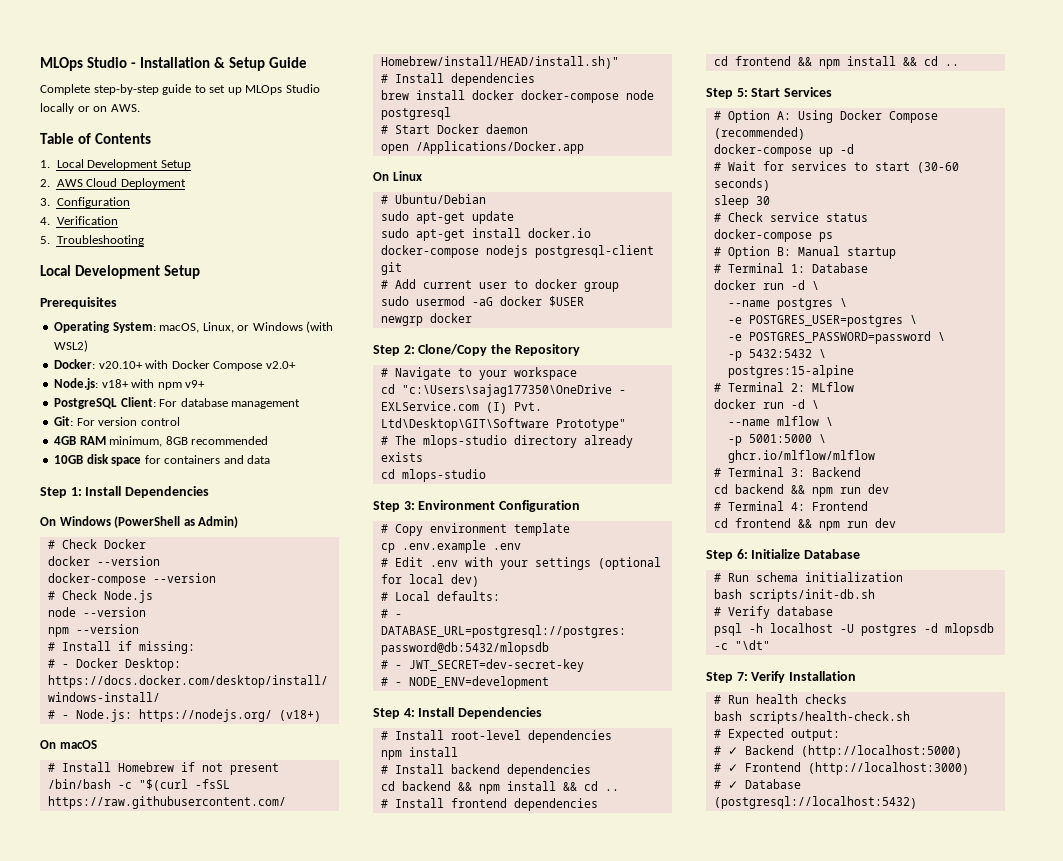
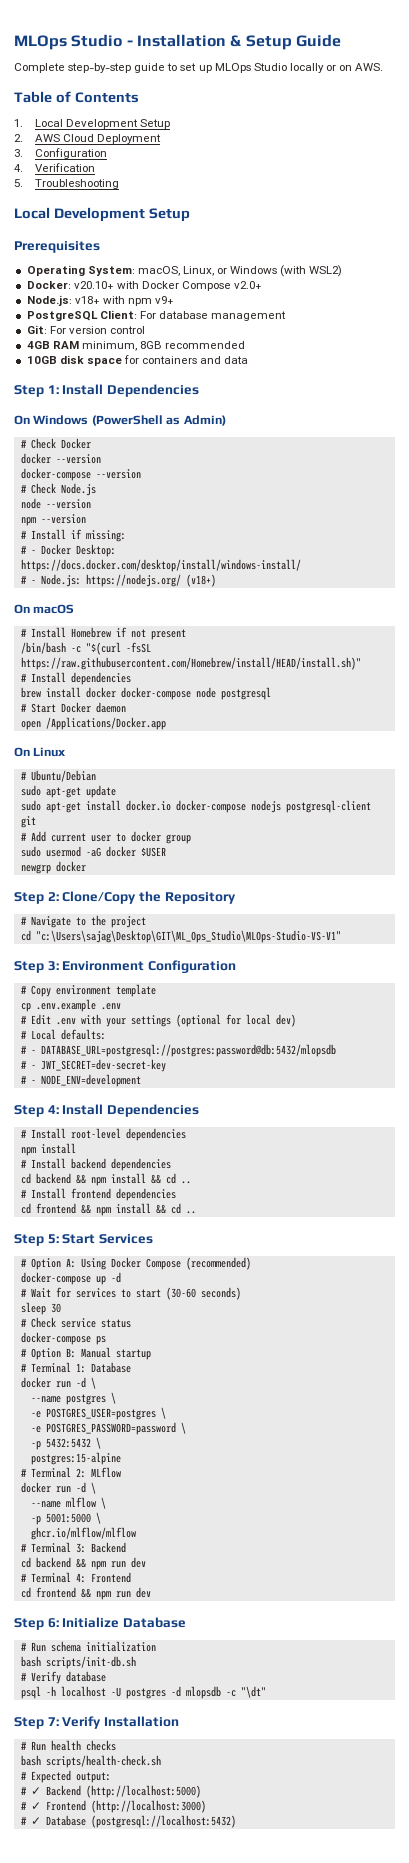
[478,367,577,380] [380,384,626,397] [380,401,542,414] [380,418,626,431] [380,435,633,448] [380,452,423,462] [380,469,486,482] your workspace // cd "c:\Users\sajag177350\OneDrive - EXLService.com (I) Pvt. Ltd\Desktop\GIT\Software Prototype" // # The mlops-studio directory already exists // cd mlops-studio -> [90,915,146,928] [20,930,341,943] the project // cd "c:\Users\sajag\Desktop\GIT\ML_Ops_Studio\MLOps-Studio-VS-V1"

